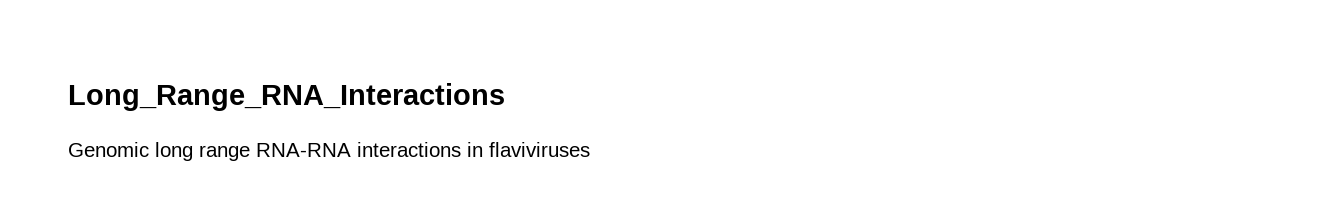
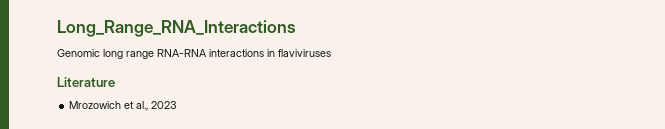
(590, 149) none -> [57,77,115,87] [69,101,178,111] // Literature // Mrozowich et al., 2023

